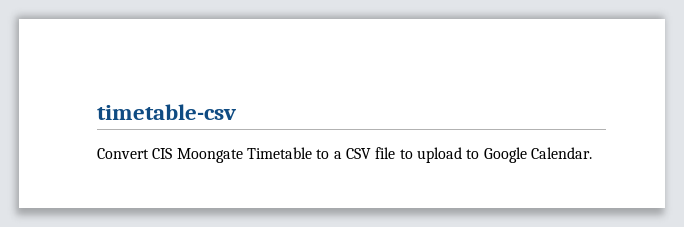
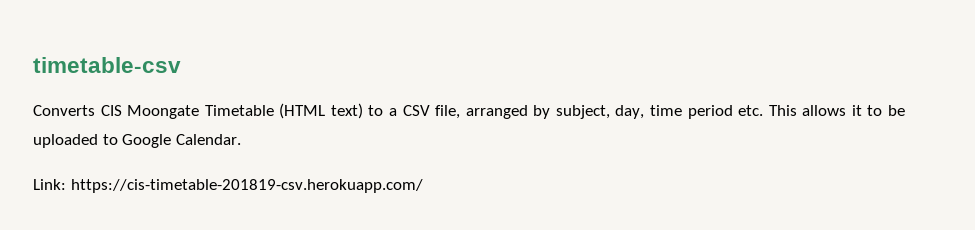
[97,148,149,159] Convert -> [33,105,95,116] Converts
(312, 153) none -> [279,103,363,119] (HTML text)
[375,147,462,163] file to upload -> [435,105,905,119] [33,134,98,148] file, arranged by subject, day, time period etc. This allows it to be uploaded
(592, 153) none -> [33,179,423,193] // Link: https://cis-timetable-201819-csv.herokuapp.com/

